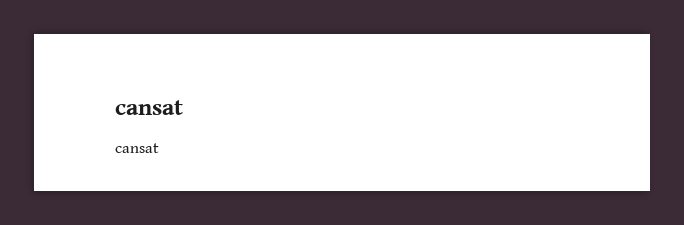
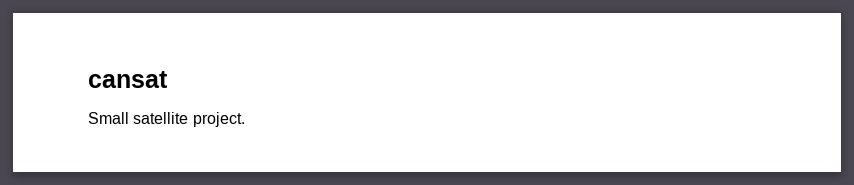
[115,143,159,153] cansat -> [88,112,245,127] Small satellite project.

